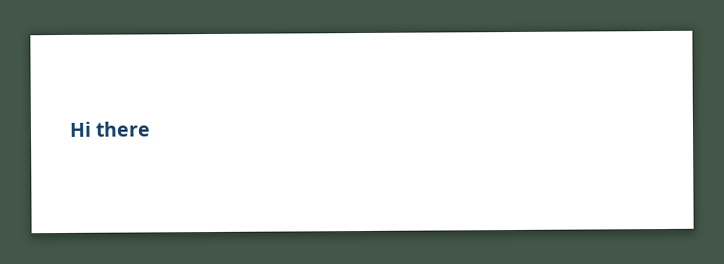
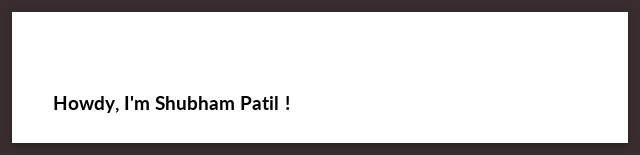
[69,121,152,137] Hi there -> [53,96,290,113] Howdy, I'm Shubham Patil !

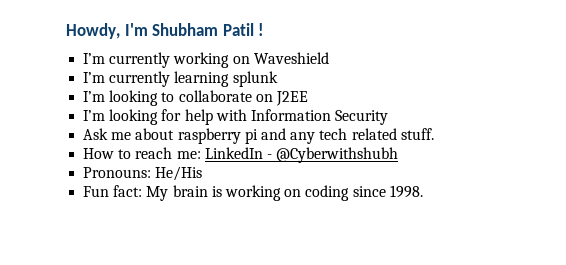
(290, 103) none -> [83,52,329,68] [83,71,278,87] [83,90,308,106] [83,109,389,125] [83,128,434,144] [83,147,399,163] [83,166,203,181] [83,185,423,201] // I’m currently working on Waveshield // I’m currently learning splunk // I’m looking to collaborate on J2EE // I’m looking for help with Information Security // Ask me about raspberry pi and any tech related stuff. // How to reach me: LinkedIn - @Cyberwithshubh // Pronouns: He/His // Fun fact: My brain is working on coding since 1998.

